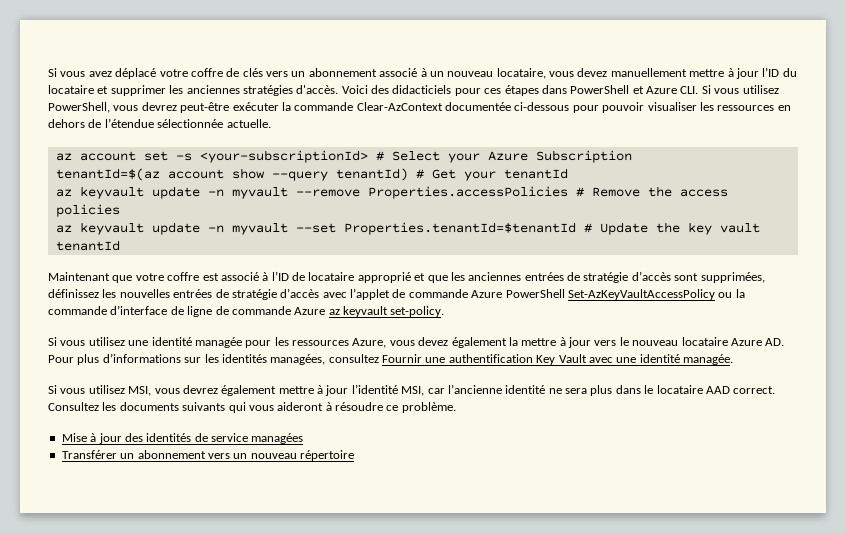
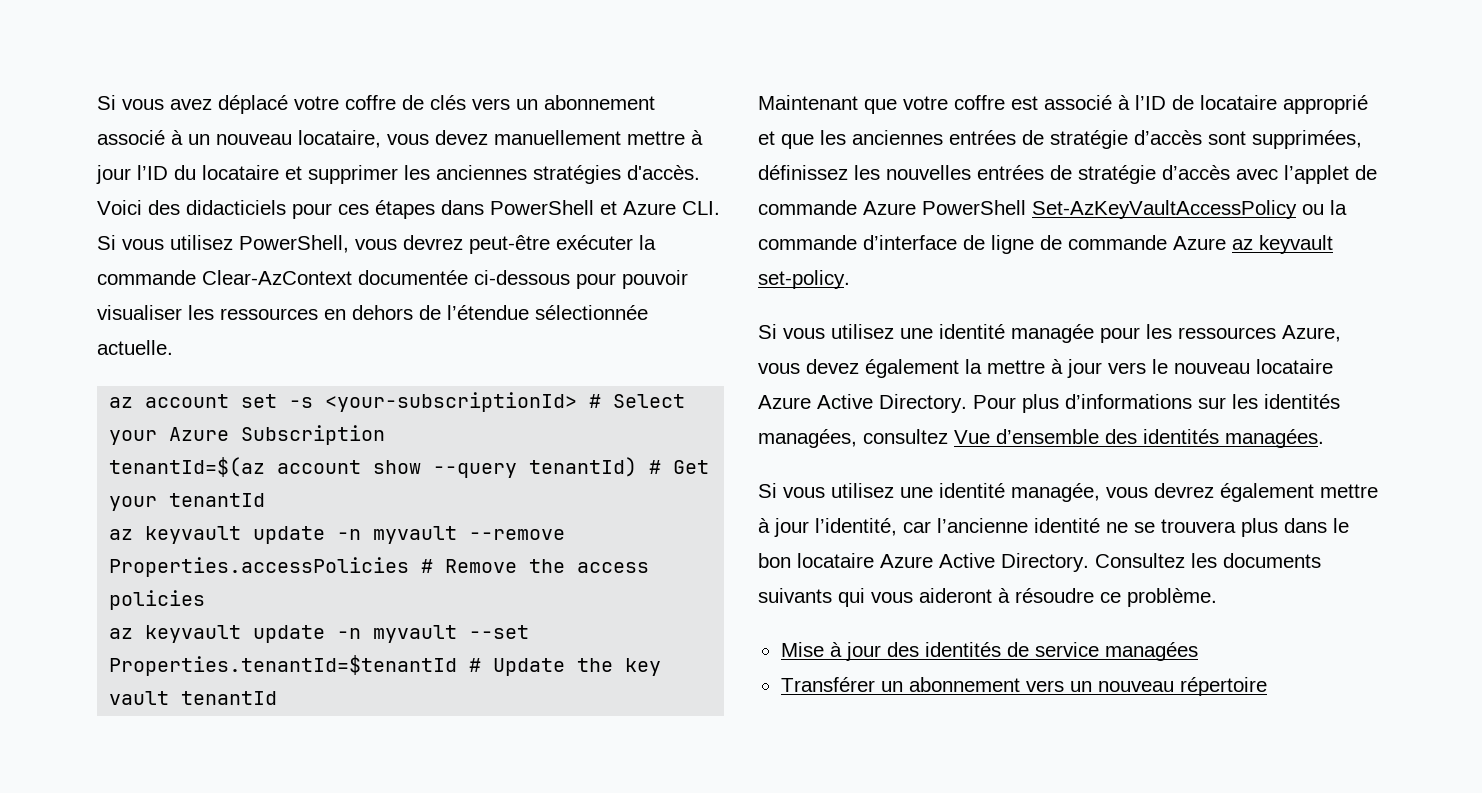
[765,338,785,346] AD. -> [817,394,967,413] Active Directory.
[382,354,733,365] [48,385,152,396] Fournir une authentification Key Vault avec une identité managée. // Si vous utilisez MSI, -> [954,429,1324,448] [758,483,1100,502] Vue d’ensemble des identités managées. // Si vous utilisez une identité managée,
[351,384,425,396] l’identité MSI, -> [815,518,897,536] l’identité,
[565,388,587,394] sera -> [1134,519,1236,533] se trouvera
[656,385,776,394] locataire AAD correct. -> [758,553,1089,572] bon locataire Azure Active Directory.

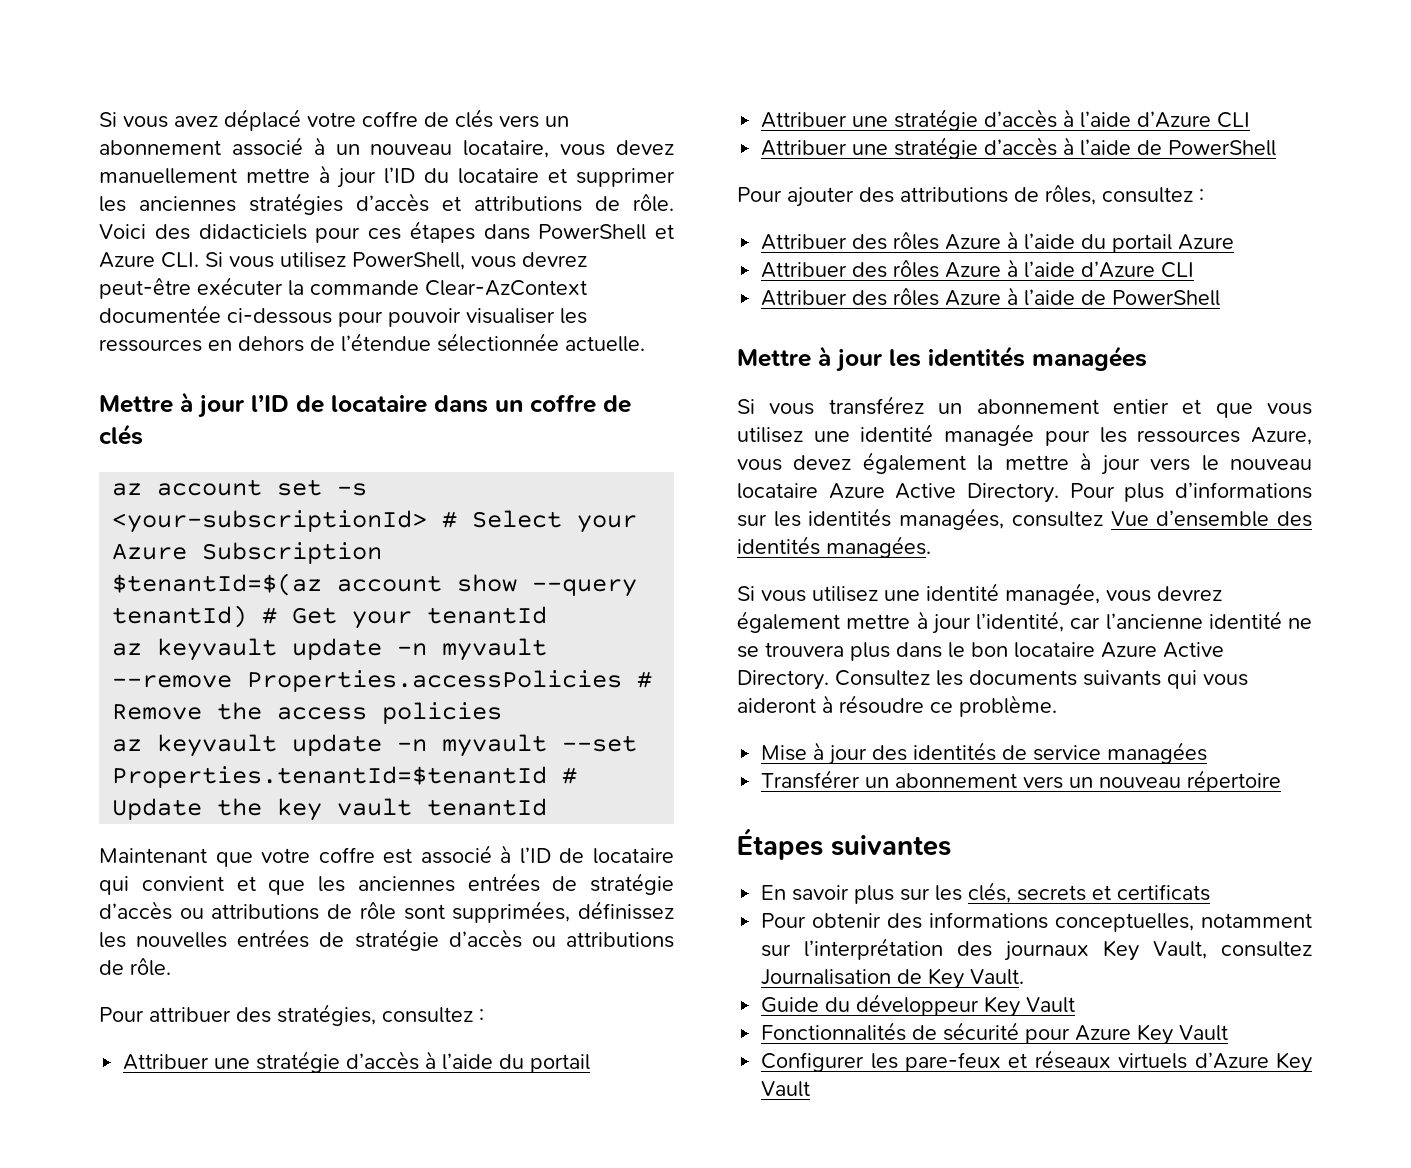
[627,165,700,180] d'accès. -> [356,193,674,212] d’accès et attributions de rôle.
(173, 347) none -> [99,392,631,418] [99,424,143,445] // Mettre à jour l’ID de locataire dans un coffre de clés
[109,457,266,477] tenantId=$(az -> [112,573,323,596] $tenantId=$(az
[1283,95,1368,114] approprié -> [99,876,224,895] qui convient
(1202, 137) none -> [179,902,396,920] ou attributions de rôle
[1236,165,1377,184] [758,200,1347,219] [758,235,1333,254] [758,270,850,289] [758,324,777,339] avec l’applet de commande Azure PowerShell Set-AzKeyVaultAccessPolicy ou la commande d’interface de ligne de commande Azure az keyvault set-policy. // Si -> [531,932,674,948] [99,958,171,976] [99,1004,484,1026] [123,1051,591,1073] [761,109,1251,131] [761,137,1277,159] [737,185,1204,207] [761,231,1235,253] [761,259,1195,278] [761,287,1221,306] [737,346,1147,372] [737,396,1253,418] ou attributions de rôle. // Pour attribuer des stratégies, consultez : // Attribuer une stratégie d’accès à l’aide du portail // Attribuer une stratégie d’accès à l’aide d’Azure CLI // Attribuer une stratégie d’accès à l’aide de PowerShell // Pour ajouter des attributions de rôles, consultez : // Attribuer des rôles Azure à l’aide du portail Azure // Attribuer des rôles Azure à l’aide d’Azure CLI // Attribuer des rôles Azure à l’aide de PowerShell // Mettre à jour les identités managées // Si vous transférez un abonnement entier et que
(1267, 686) none -> [737,827,951,860] [761,882,1211,904] [761,912,1312,932] [761,938,1312,961] [761,968,1025,989] [761,994,1076,1017] [761,1022,1229,1045] [761,1050,1312,1073] [761,1081,811,1097] // Étapes suivantes // En savoir plus sur les clés, secrets et certificats // Pour obtenir des informations conceptuelles, notamment sur l’interprétation des journaux Key Vault, consultez Journalisation de Key Vault. // Guide du développeur Key Vault // Fonctionnalités de sécurité pour Azure Key Vault // Configurer les pare-feux et réseaux virtuels d’Azure Key Vault

